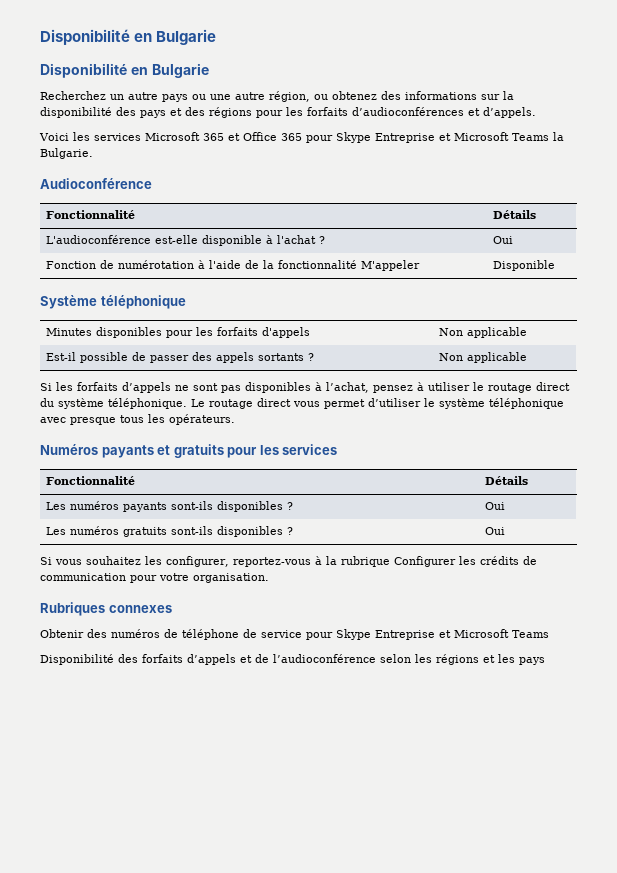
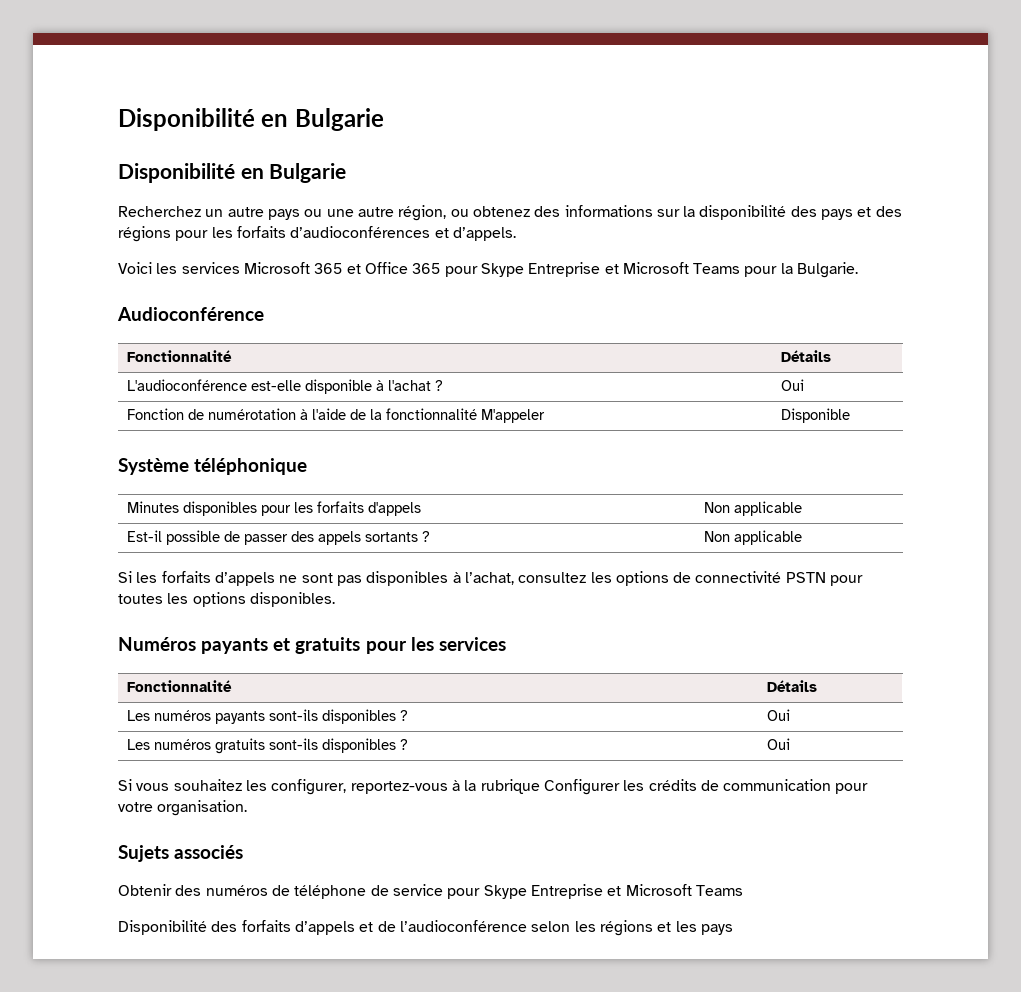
(549, 137) none -> [744,266,778,277] pour
[373,382,570,393] [40,398,564,409] [40,414,235,425] pensez à utiliser le routage direct du système téléphonique. Le routage direct vous permet d’utiliser le système téléphonique avec presque tous les opérateurs. -> [518,571,864,586] [118,592,335,607] consultez les options de connectivité PSTN pour toutes les options disponibles.
[40,602,172,616] Rubriques connexes -> [118,845,244,862] Sujets associés

